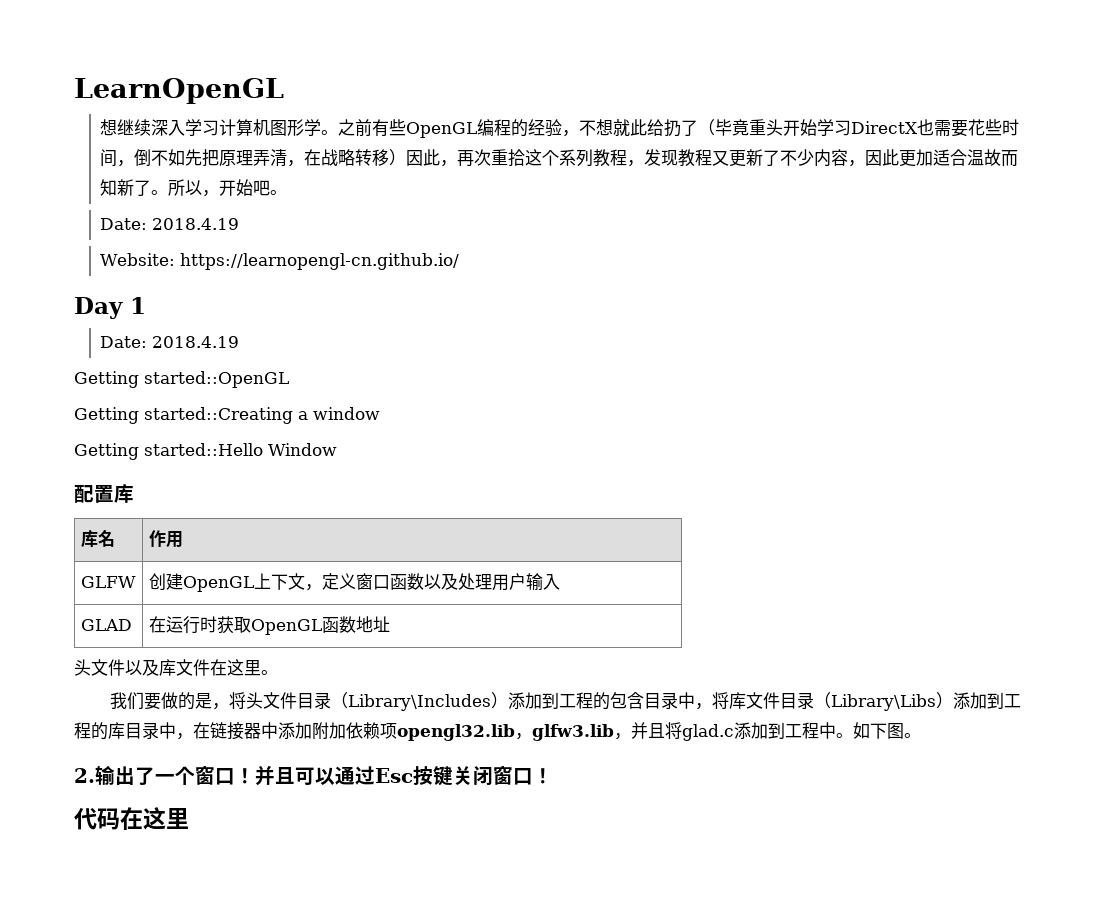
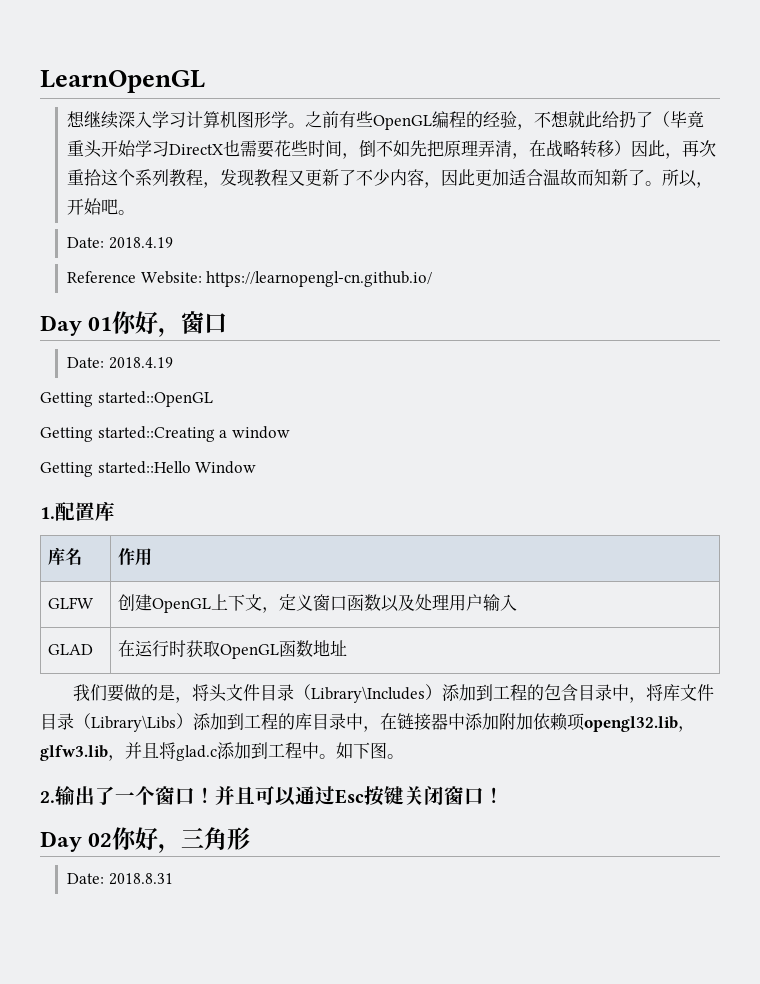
(240, 224) none -> [67,271,137,283] Reference
[130,297,146,314] 1 -> [88,311,228,337] 01你好，窗口
(337, 449) none -> [40,507,55,519] 1.
[74,659,278,676] // 头文件以及库文件在这里。 -> (347, 648) none
[74,807,189,830] 代码在这里 -> [40,827,251,853] [67,873,173,885] Day 02你好，三角形 // Date: 2018.8.31

